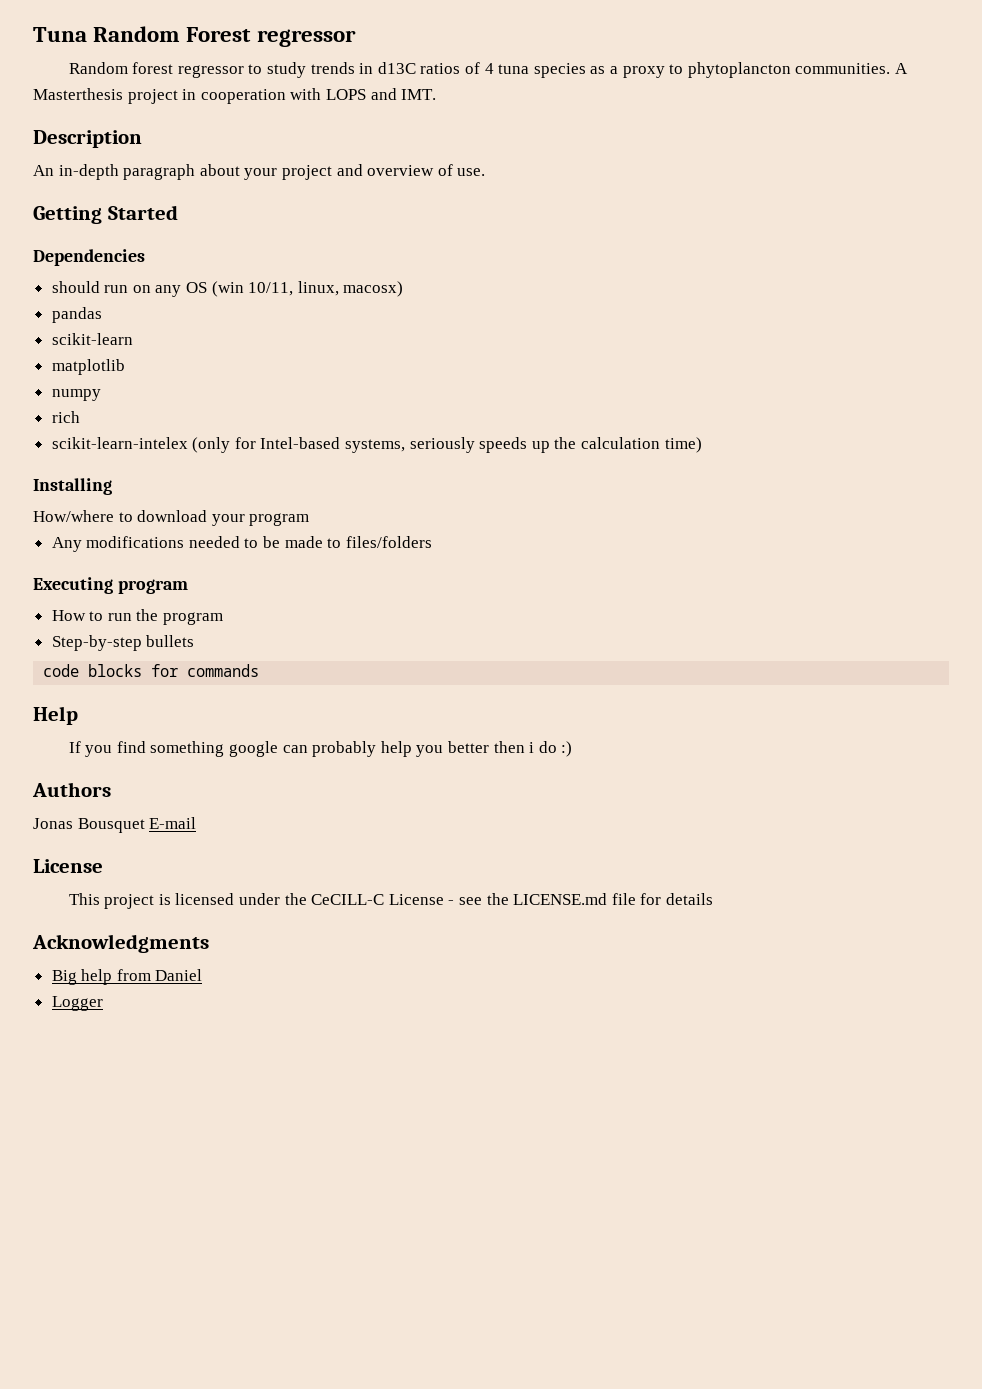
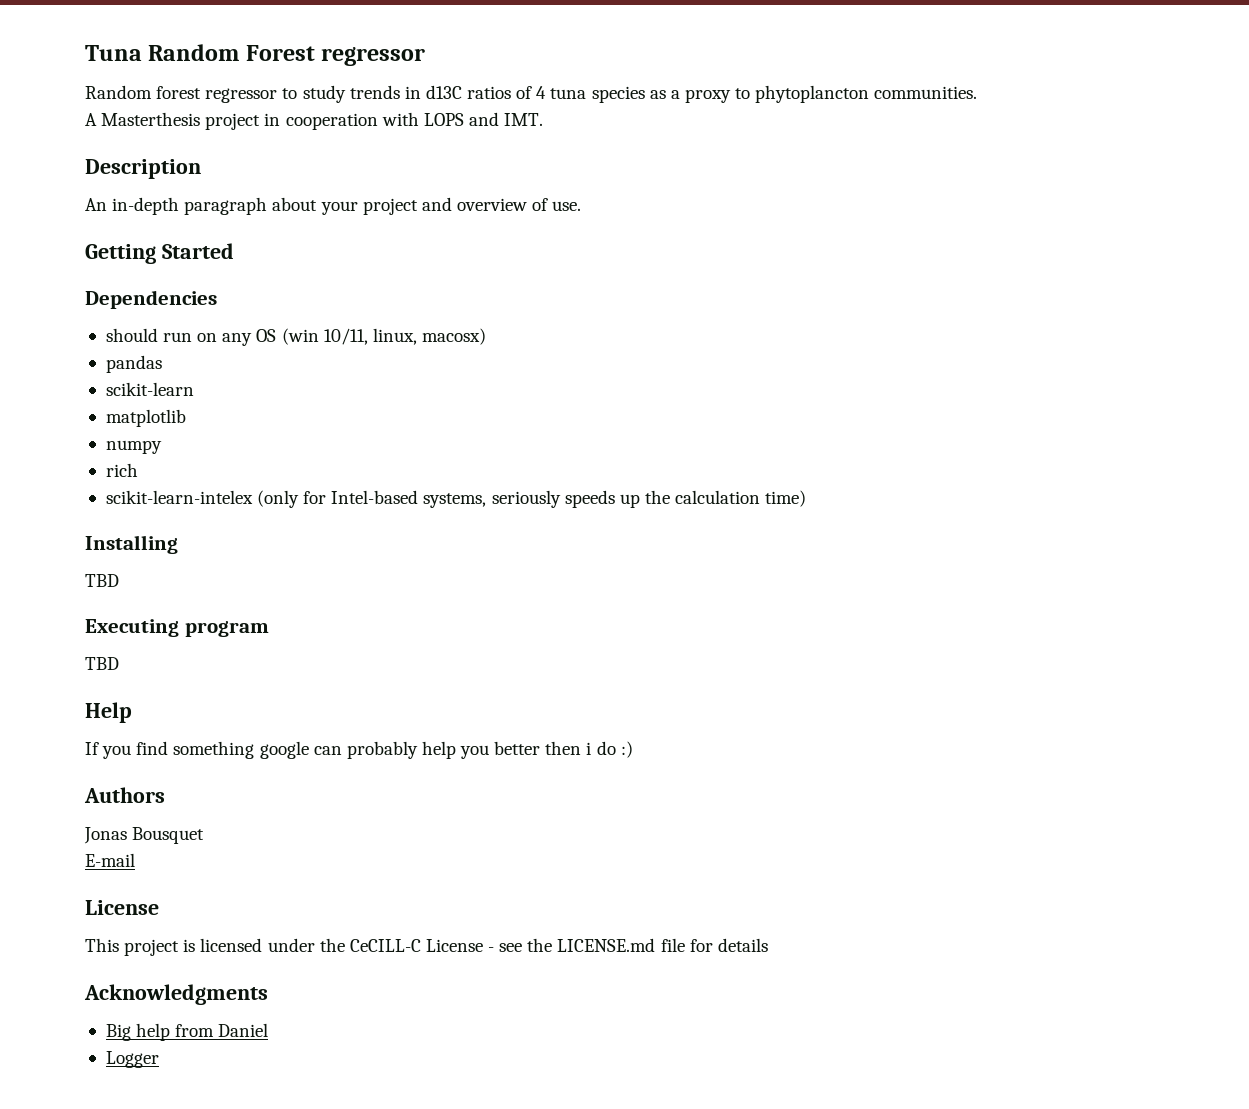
(891, 68) none -> (978, 92) //
[33,510,310,526] [51,536,432,552] [33,577,188,594] [51,609,224,625] [51,635,195,651] [43,664,260,677] How/where to download your program // Any modifications needed to be made to files/folders // Executing program // How to run the program // Step-by-step bullets // code blocks for commands -> [85,574,119,587] [85,619,269,637] [85,657,119,670] TBD // Executing program // TBD
(145, 825) none -> (205, 835) //

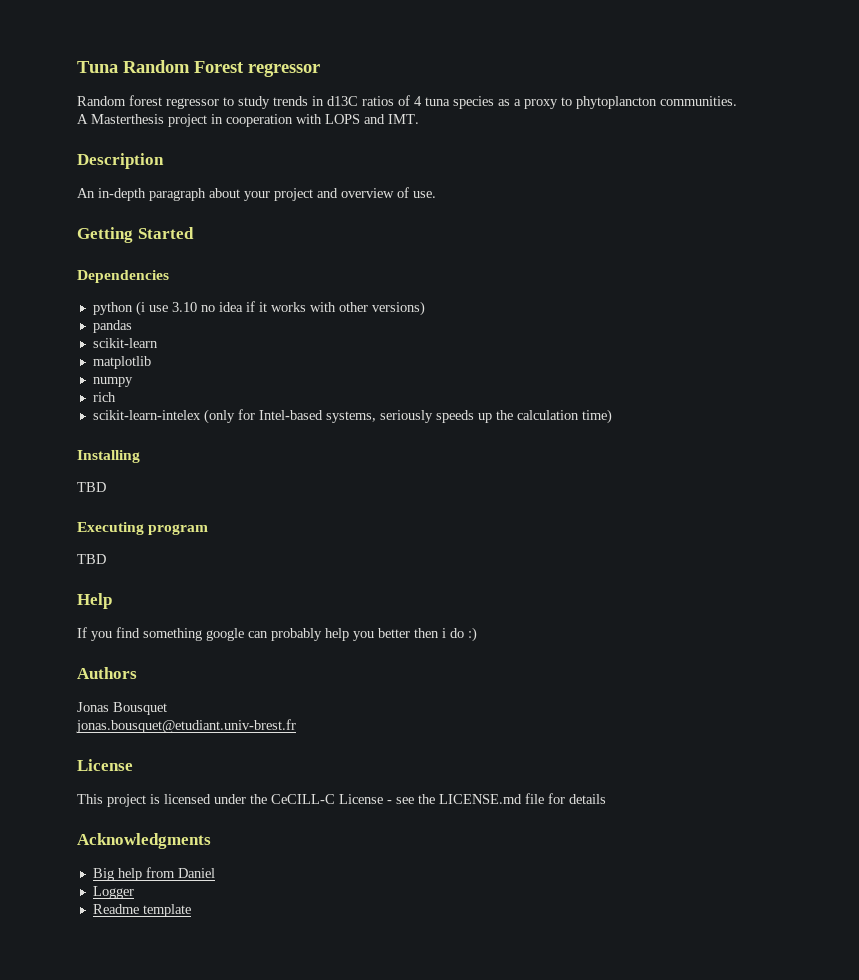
[105,328,486,346] should run on any OS (win 10/11, linux, macosx) -> [92,301,425,316] python (i use 3.10 no idea if it works with other versions)
[85,853,135,867] E-mail -> [76,719,296,733] jonas.bousquet@etudiant.univ-brest.fr
(159, 1059) none -> [92,904,191,917] // Readme template

